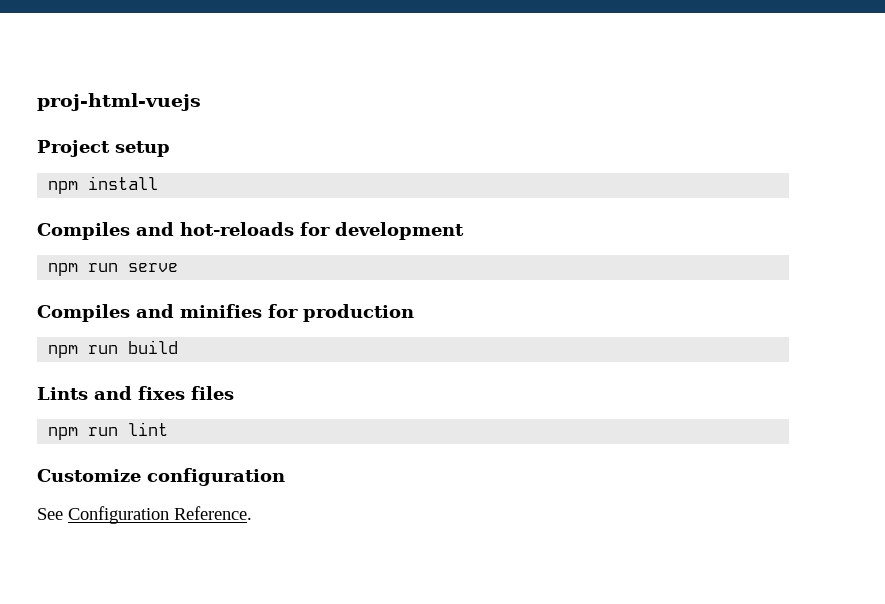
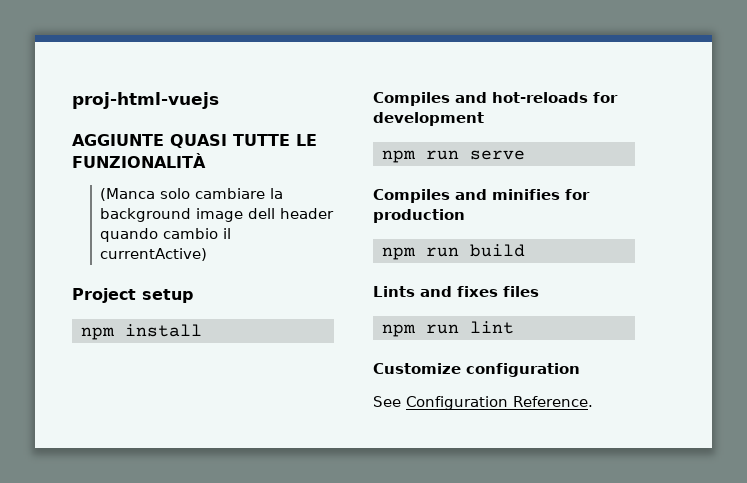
(201, 102) none -> [72,134,317,148] [72,153,206,168] [99,188,283,201] [99,208,334,222] [99,228,231,242] [99,248,207,261] // AGGIUNTE QUASI TUTTE LE FUNZIONALITÀ // (Manca solo cambiare la background image dell header quando cambio il currentActive)

